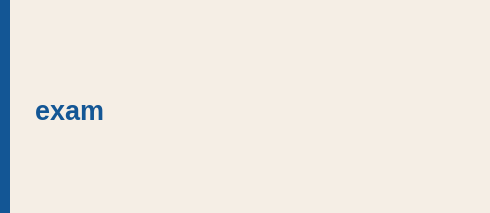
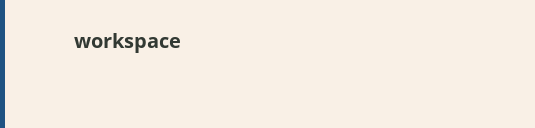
[35,105,104,120] exam -> [74,33,181,53] workspace

